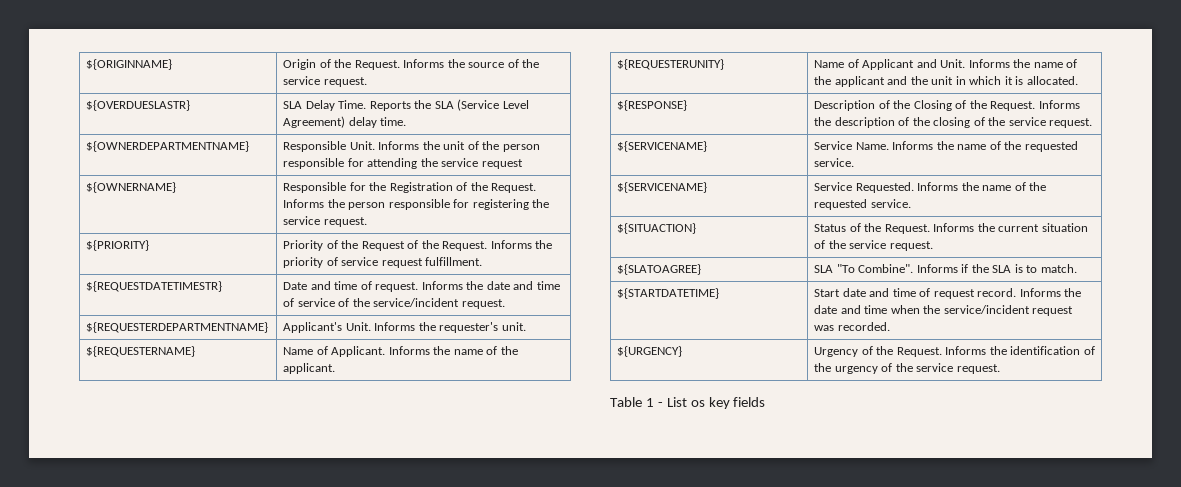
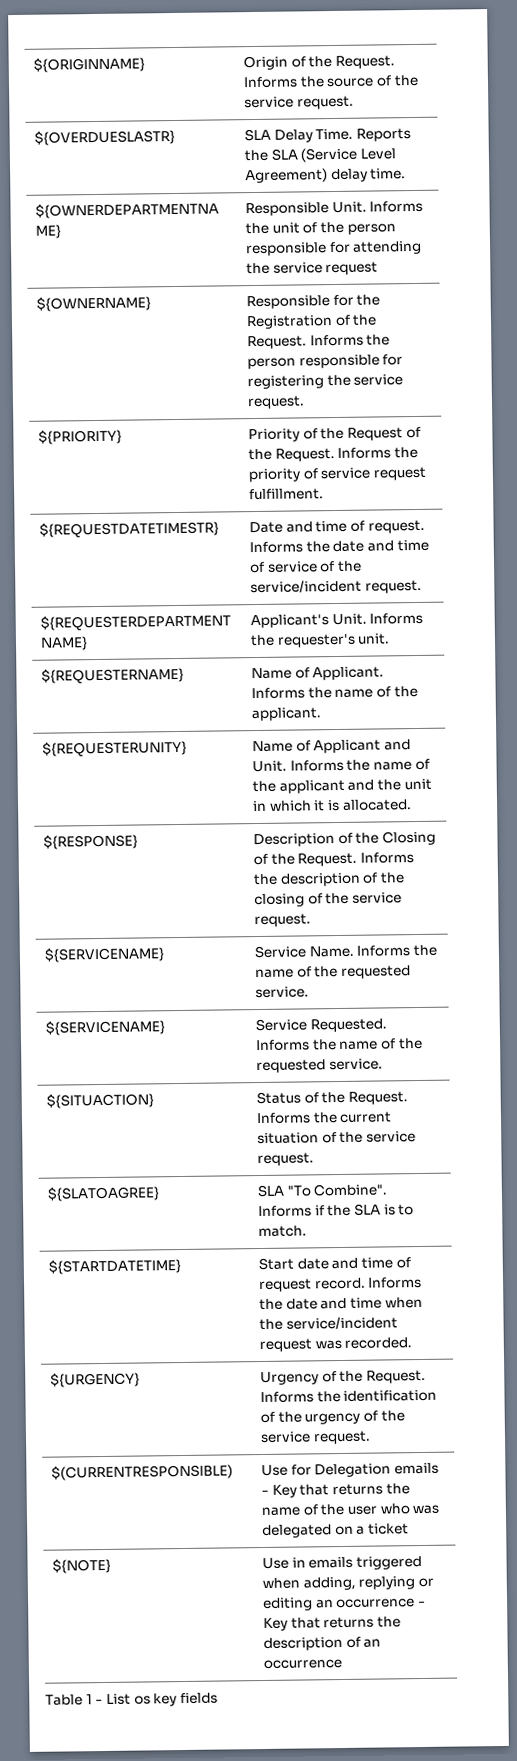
(1000, 369) none -> [50,1463,233,1481] [260,1462,439,1478] [260,1483,410,1498] [260,1503,440,1517] [261,1523,409,1539] [51,1557,111,1574] [261,1556,422,1570] [261,1576,434,1591] [262,1597,426,1612] [262,1616,401,1632] [262,1636,382,1652] [262,1659,342,1670] // $(CURRENTRESPONSIBLE) | Use for Delegation emails - Key that returns the name of the user who was delegated on a ticket // ${NOTE} | Use in emails triggered when adding, replying or editing an occurrence - Key that returns the description of an occurrence

